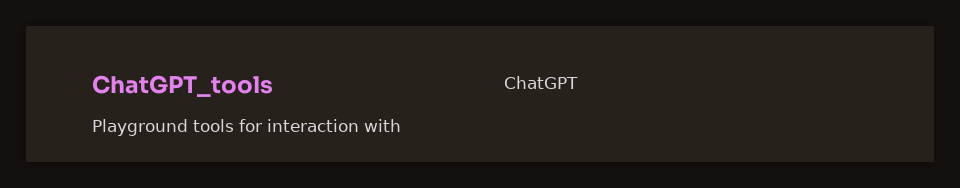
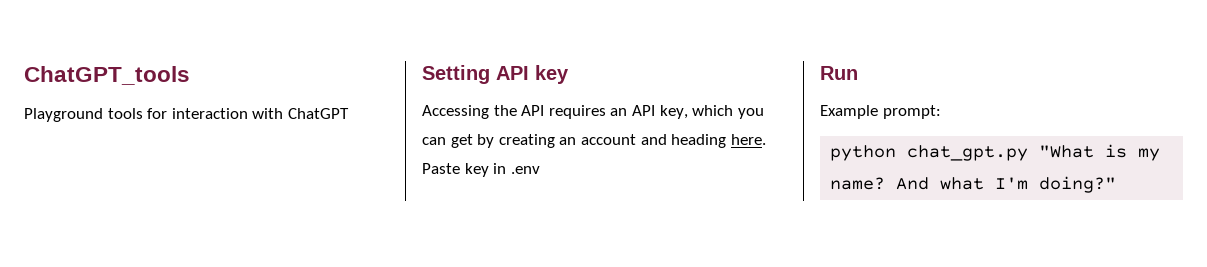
(578, 82) none -> [422,65,569,84] [422,105,764,119] [422,134,766,148] [422,163,540,177] [820,66,858,80] [820,105,941,119] [830,144,1161,161] [830,176,1117,193] // Setting API key // Accessing the API requires an API key, which you can get by creating an account and heading here. Paste key in .env // Run // Example prompt: // python chat_gpt.py "What is my name? And what I'm doing?"

